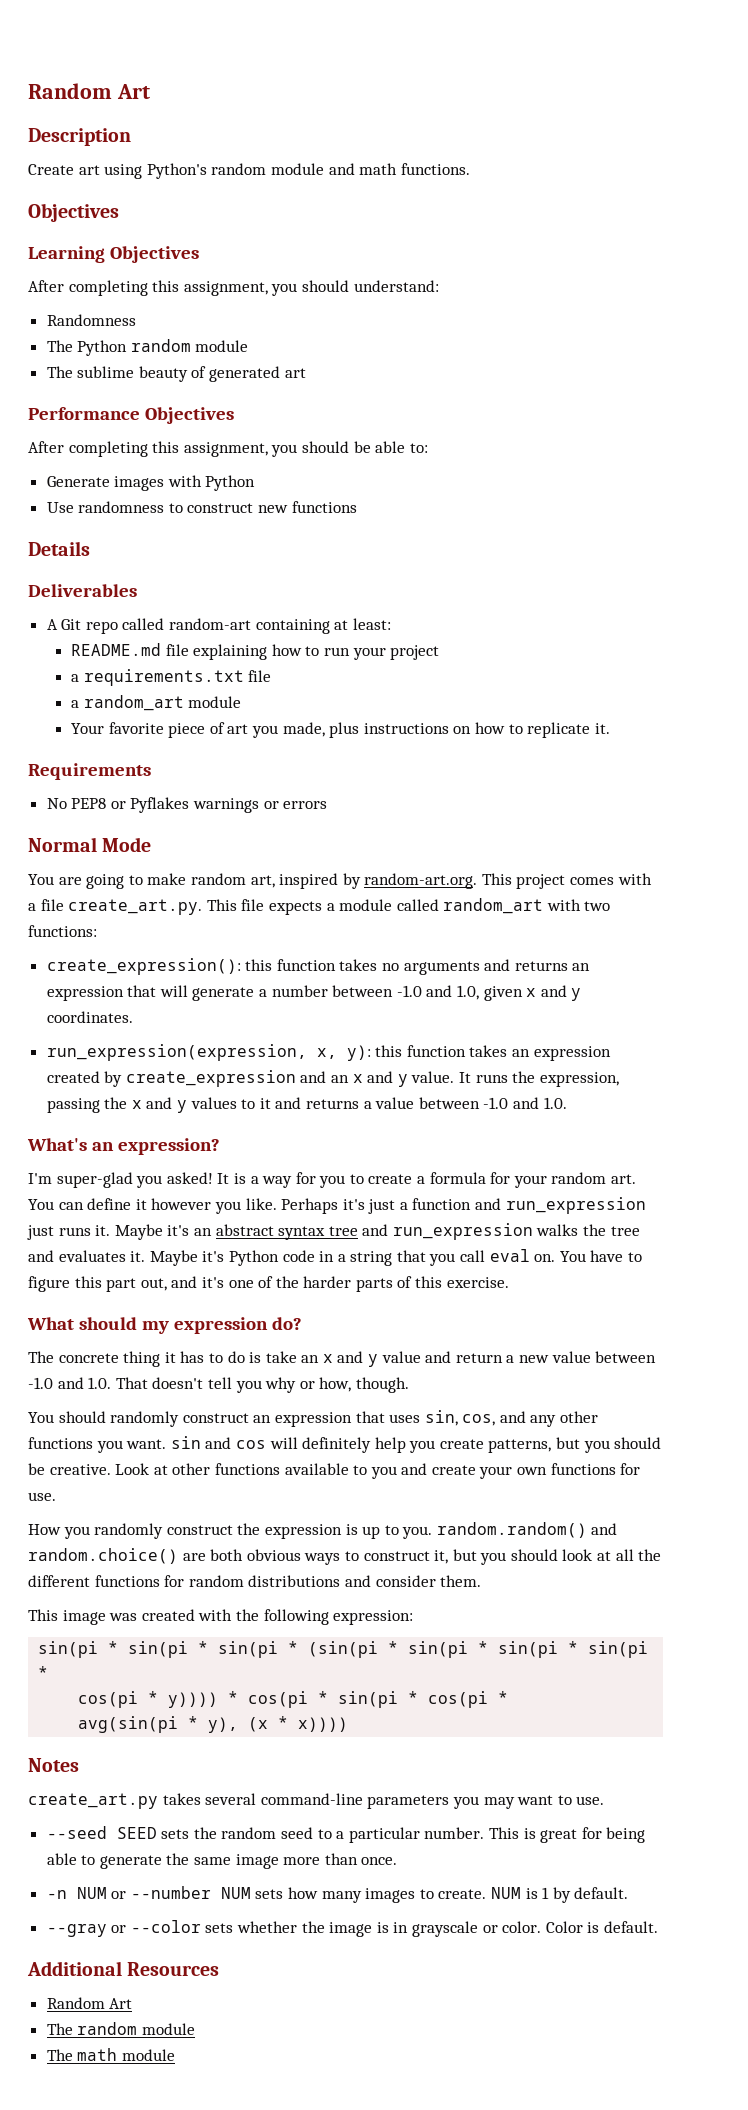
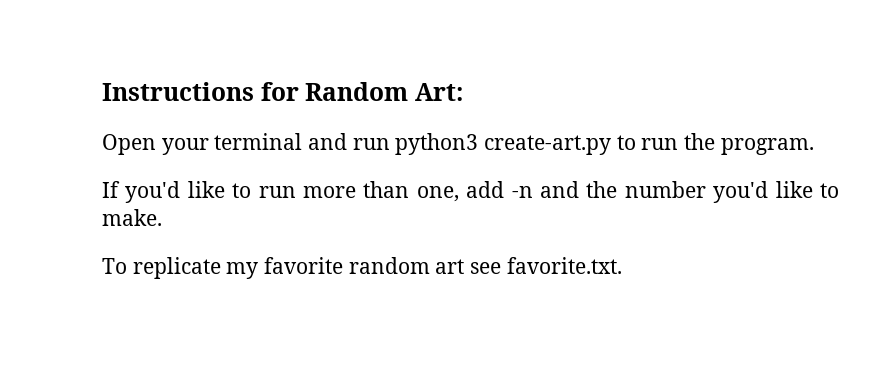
[28,83,150,99] [28,128,131,146] [28,163,470,179] [28,203,119,222] [28,246,199,263] [28,280,439,296] [46,314,136,326] [46,339,249,356] [46,366,306,382] [28,407,234,424] [28,441,428,457] [46,475,256,491] [46,501,357,513] [28,541,90,556] [28,584,137,597] [46,618,391,634] [71,643,440,660] [71,669,272,686] [71,695,242,711] [71,722,610,738] [28,763,151,780] [46,797,328,813] [28,837,152,852] [28,873,652,889] [28,898,611,915] [28,925,97,937] [46,958,591,975] [46,985,582,1001] [46,1011,133,1023] [46,1044,611,1061] [46,1070,619,1087] [46,1097,567,1113] [27,1138,220,1155] [28,1172,637,1188] [28,1197,646,1214] [27,1223,640,1240] [28,1249,643,1266] [28,1276,509,1292] [27,1317,302,1334] [28,1351,657,1367] [28,1377,409,1393] [28,1410,599,1427] [28,1436,662,1453] [28,1463,641,1479] [28,1492,56,1501] [28,1522,618,1539] [28,1548,662,1565] [28,1575,482,1587] [28,1609,414,1625] [38,1641,649,1658] [38,1666,49,1679] [78,1691,509,1708] [78,1716,349,1733] [28,1758,79,1772] [28,1793,605,1809] [46,1826,646,1843] [46,1853,398,1869] [46,1886,629,1903] [46,1920,658,1937] [27,1961,220,1976] [46,1997,133,2009] [46,2022,195,2035] [46,2048,175,2061] Random Art // Description // Create art using Python's random module and math functions. // Objectives // Learning Objectives // After completing this assignment, you should understand: // Randomness // The Python random module // The sublime beauty of generated art // Performance Objectives // After completing this assignment, you should be able to: // Generate images with Python // Use randomness to construct new functions // Details // Deliverables // A Git repo called random-art containing at least: // README.md file explaining how to run your project // a requirements.txt file // a random_art module // Your favorite piece of art you made, plus instructions on how to replicate it. // Requirements // No PEP8 or Pyflakes warnings or errors // Normal Mode // You are going to make random art, inspired by random-art.org. This project comes with a file create_art.py. This file expects a module called random_art with two functions: // create_expression(): this function takes no arguments and returns an expression that will generate a number between -1.0 and 1.0, given x and y coordinates. // run_expression(expression, x, y): this function takes an expression created by create_expression and an x and y value. It runs the expression, passing the x and y values to it and returns a value between -1.0 and 1.0. // What's an expression? // I'm super-glad you asked! It is a way for you to create a formula for your random art. You can define it however you like. Perhaps it's just a function and run_expression just runs it. Maybe it's an abstract syntax tree and run_expression walks the tree and evaluates it. Maybe it's Python code in a string that you call eval on. You have to figure this part out, and it's one of the harder parts of this exercise. // What should my expression do? // The concrete thing it has to do is take an x and y value and return a new value between -1.0 and 1.0. That doesn't tell you why or how, though. // You should randomly construct an expression that uses sin, cos, and any other functions you want. sin and cos will definitely help you create patterns, but you should be creative. Look at other functions available to you and create your own functions for use. // How you randomly construct the expression is up to you. random.random() and random.choice() are both obvious ways to construct it, but you should look at all the different functions for random distributions and consider them. // This image was created with the following expression: // sin(pi * sin(pi * sin(pi * (sin(pi * sin(pi * sin(pi * sin(pi * // cos(pi * y)))) * cos(pi * sin(pi * cos(pi * // avg(sin(pi * y), (x * x)))) // Notes // create_art.py takes several command-line parameters you may want to use. // --seed SEED sets the random seed to a particular number. This is great for being able to generate the same image more than once. // -n NUM or --number NUM sets how many images to create. NUM is 1 by default. // --gray or --color sets whether the image is in grayscale or color. Color is default. // Additional Resources // Random Art // The random module // The math module -> [102,82,463,101] [102,133,814,155] [102,181,839,203] [102,209,162,226] [102,257,622,279] Instructions for Random Art: // Open your terminal and run python3 create-art.py to run the program. // If you'd like to run more than one, add -n and the number you'd like to make. // To replicate my favorite random art see favorite.txt.

